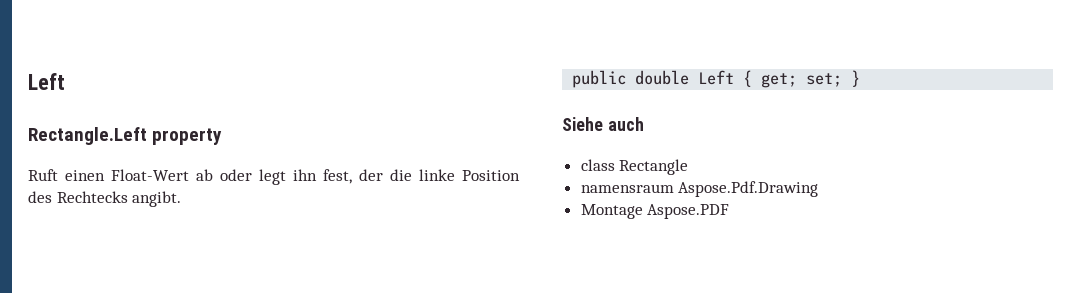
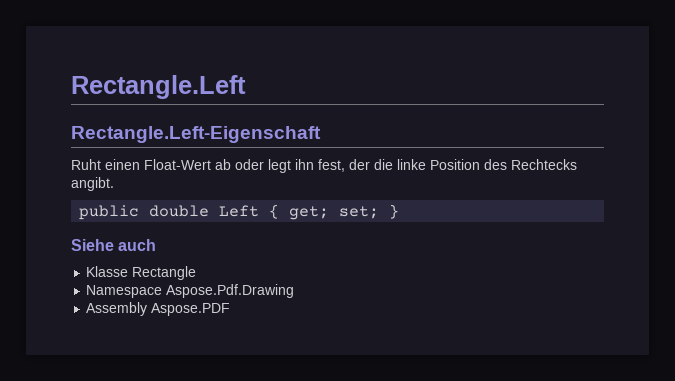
[28,73,65,90] [28,127,223,145] [28,169,58,181] Left // Rectangle.Left property // Ruft -> [71,75,246,99] [71,126,321,143] [71,159,101,170] Rectangle.Left // Rectangle.Left-Eigenschaft // Ruht
[580,159,615,171] class -> [86,266,129,277] Klasse
[580,184,674,193] namensraum -> [86,285,163,298] Namespace
[580,204,643,219] Montage -> [86,302,148,316] Assembly

